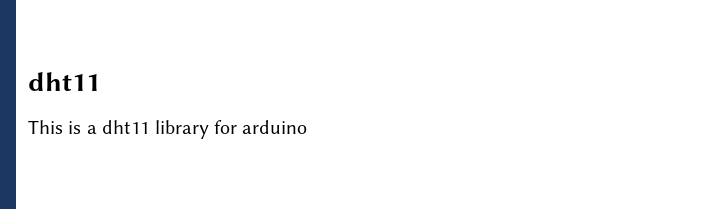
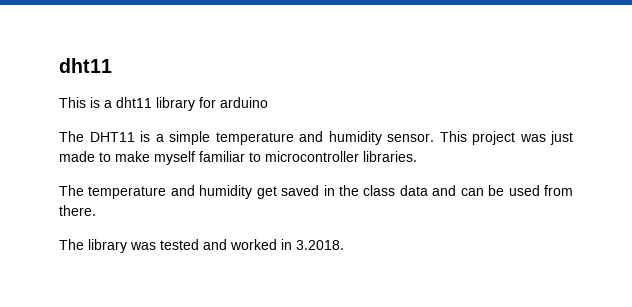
(308, 127) none -> [59,131,573,145] [59,151,417,165] [59,185,574,199] [59,205,96,216] [59,239,344,253] // The DHT11 is a simple temperature and humidity sensor. This project was just made to make myself familiar to microcontroller libraries. // The temperature and humidity get saved in the class data and can be used from there. // The library was tested and worked in 3.2018.

